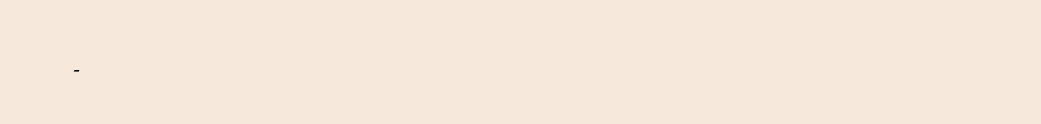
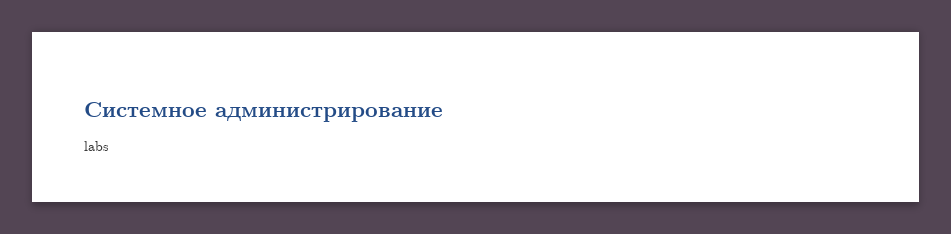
[73,70,80,76] - -> [84,102,443,122] [84,141,109,151] Системное администрирование // labs

